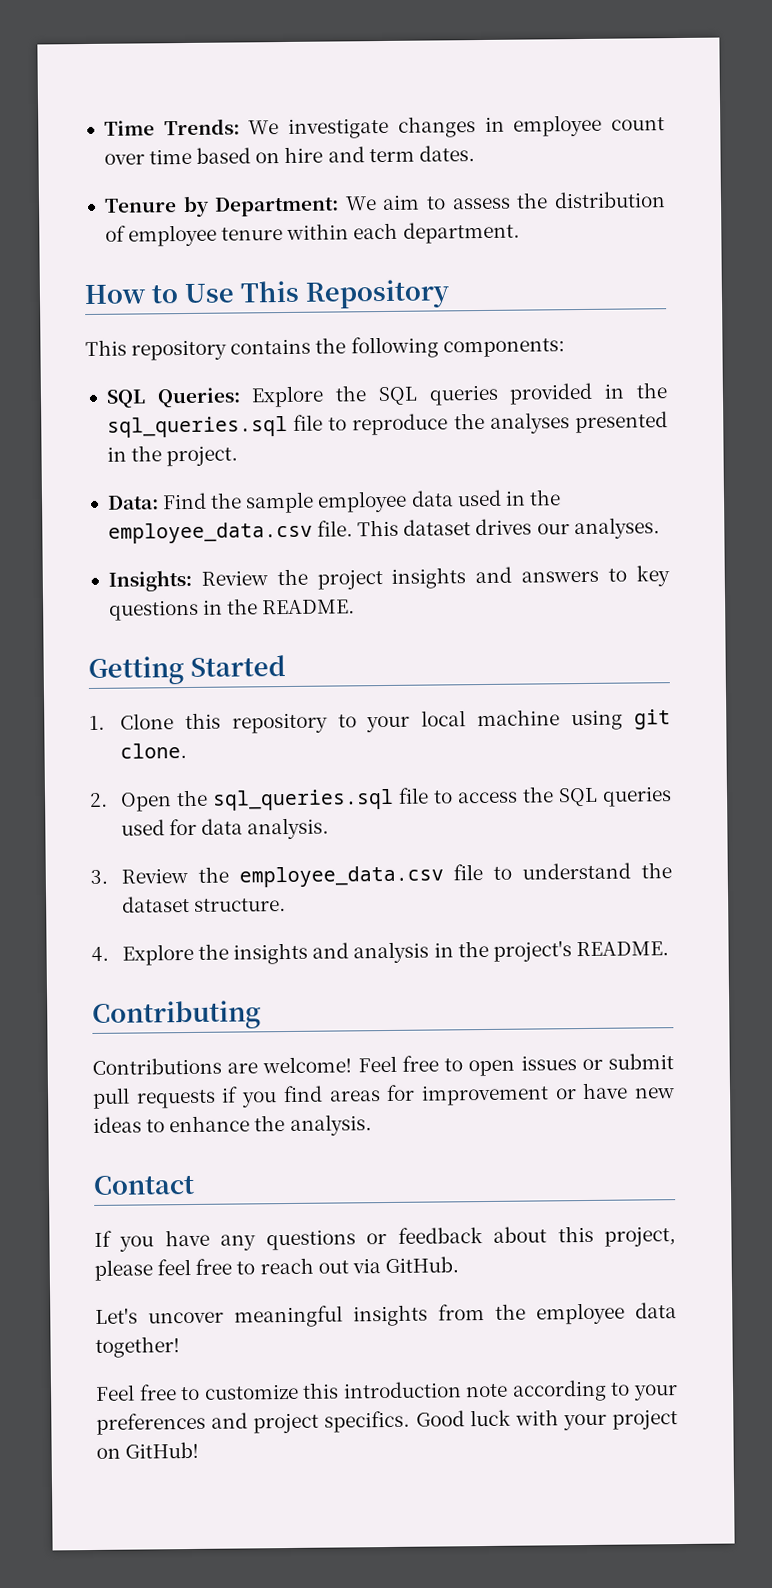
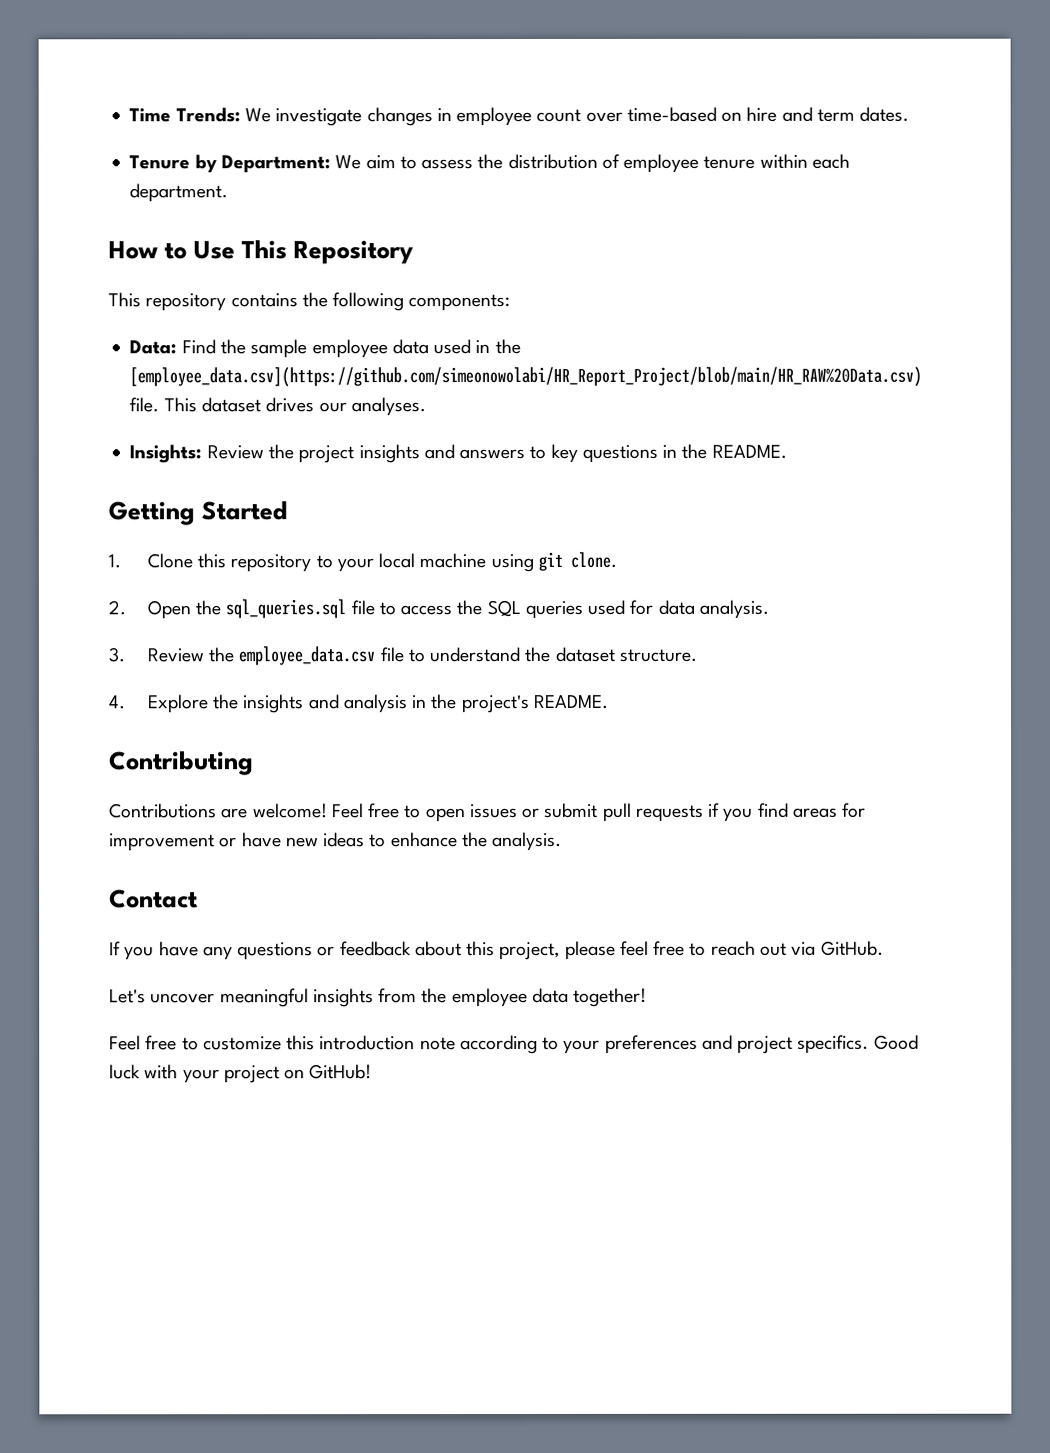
[149,147,252,165] time based -> [626,106,717,122] time-based
[105,382,669,408] [106,411,668,438] [106,445,239,467] // SQL Queries: Explore the SQL queries provided in the sql_queries.sql file to reproduce the analyses presented in the project. -> (511, 303) none
[107,521,313,544] employee_data.csv -> [129,366,923,388] [employee_data.csv](https://github.com/simeonowolabi/HR_Report_Project/blob/main/HR_RAW%20Data.csv)

